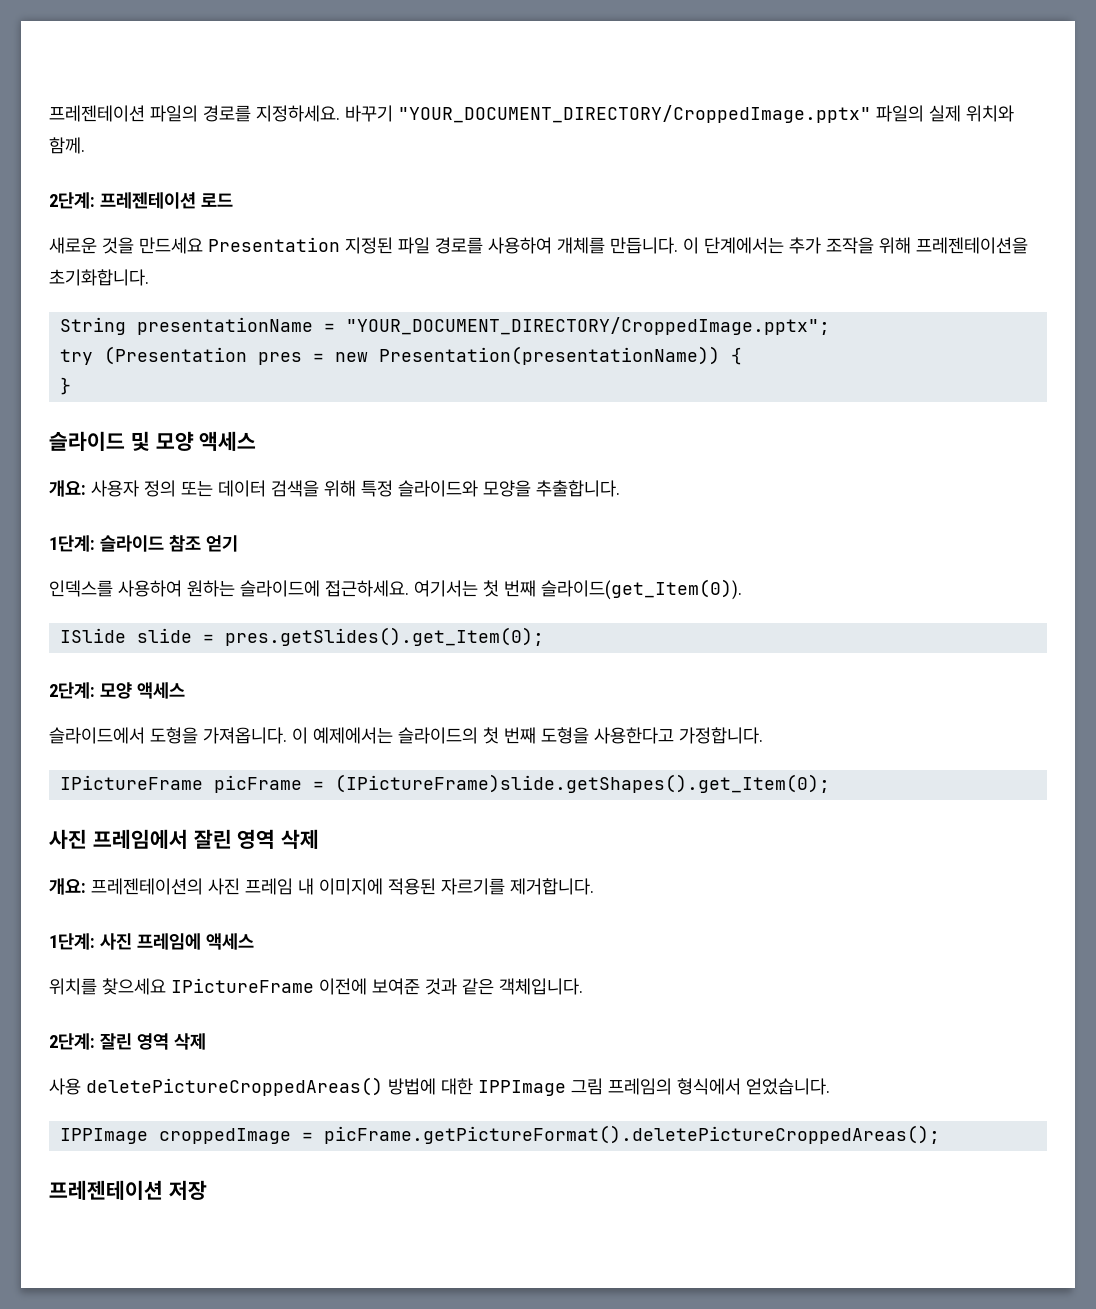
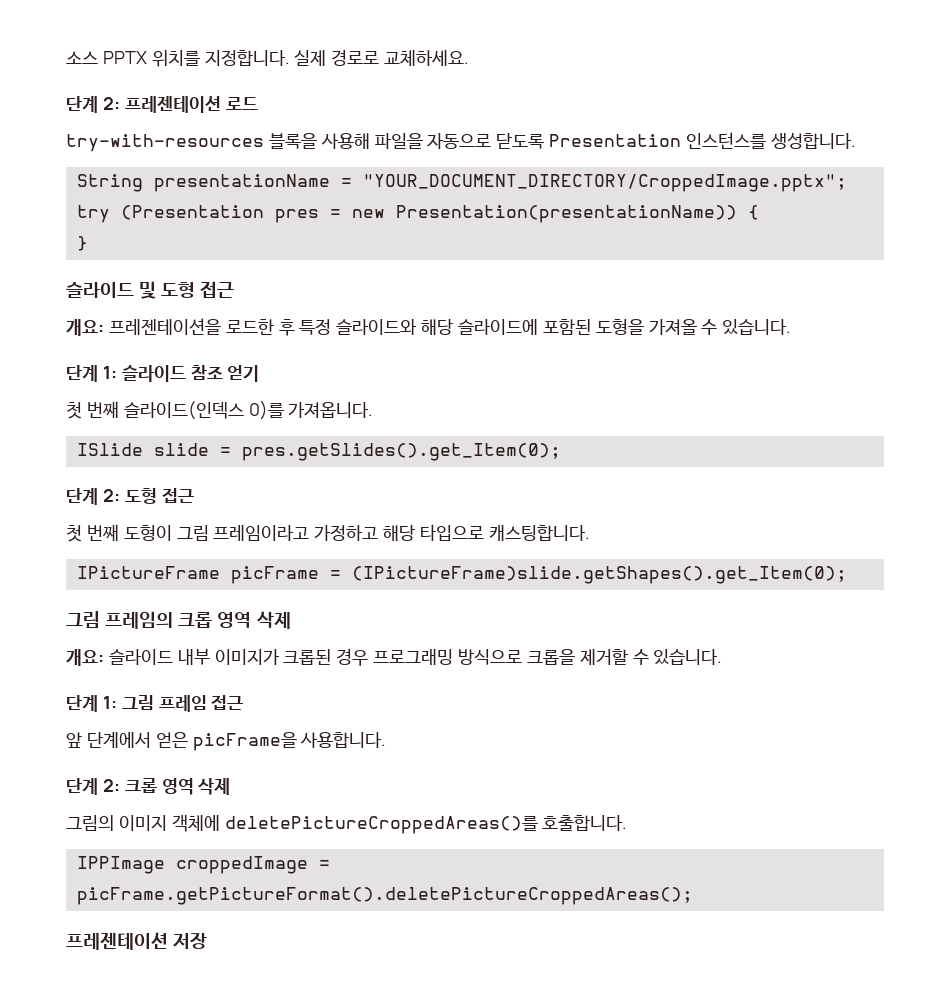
[49,105,1014,123] [49,137,85,154] [49,192,233,209] [49,237,1028,254] [49,269,149,286] 프레젠테이션 파일의 경로를 지정하세요. 바꾸기 "YOUR_DOCUMENT_DIRECTORY/CroppedImage.pptx" 파일의 실제 위치와 함께. // 2단계: 프레젠테이션 로드 // 새로운 것을 만드세요 Presentation 지정된 파일 경로를 사용하여 개체를 만듭니다. 이 단계에서는 추가 조작을 위해 프레젠테이션을 초기화합니다. -> [66,50,470,67] [66,96,258,113] [66,132,856,152] 소스 PPTX 위치를 지정합니다. 실제 경로로 교체하세요. // 단계 2: 프레젠테이션 로드 // try‑with‑resources 블록을 사용해 파일을 자동으로 닫도록 Presentation 인스턴스를 생성합니다.
[155,431,257,451] [49,480,620,497] [49,535,238,552] [49,579,742,600] [60,627,545,646] [49,682,185,699] [49,727,763,744] 모양 액세스 // 개요: 사용자 정의 또는 데이터 검색을 위해 특정 슬라이드와 모양을 추출합니다. // 1단계: 슬라이드 참조 얻기 // 인덱스를 사용하여 원하는 슬라이드에 접근하세요. 여기서는 첫 번째 슬라이드(get_Item(0)). // ISlide slide = pres.getSlides().get_Item(0); // 2단계: 모양 액세스 // 슬라이드에서 도형을 가져옵니다. 이 예제에서는 슬라이드의 첫 번째 도형을 사용한다고 가정합니다. -> [161,281,235,298] [66,318,792,336] [66,365,260,382] [66,400,374,420] [76,443,561,461] [66,488,194,505] [66,524,590,542] 도형 접근 // 개요: 프레젠테이션을 로드한 후 특정 슬라이드와 해당 슬라이드에 포함된 도형을 가져올 수 있습니다. // 단계 1: 슬라이드 참조 얻기 // 첫 번째 슬라이드(인덱스 0)를 가져옵니다. // ISlide slide = pres.getSlides().get_Item(0); // 단계 2: 도형 접근 // 첫 번째 도형이 그림 프레임이라고 가정하고 해당 타입으로 캐스팅합니다.
[49,829,232,849] 사진 프레임에서 잘린 -> [66,611,213,629] 그림 프레임의 크롭
[90,878,594,895] [49,933,254,950] [49,978,583,995] [49,1033,206,1050] [49,1077,830,1096] 프레젠테이션의 사진 프레임 내 이미지에 적용된 자르기를 제거합니다. // 1단계: 사진 프레임에 액세스 // 위치를 찾으세요 IPictureFrame 이전에 보여준 것과 같은 객체입니다. // 2단계: 잘린 영역 삭제 // 사용 deletePictureCroppedAreas() 방법에 대한 IPPImage 그림 프레임의 형식에서 얻었습니다. -> [108,649,723,666] [66,695,244,712] [66,731,387,751] [66,778,231,795] [66,815,628,834] 슬라이드 내부 이미지가 크롭된 경우 프로그래밍 방식으로 크롭을 제거할 수 있습니다. // 단계 1: 그림 프레임 접근 // 앞 단계에서 얻은 picFrame을 사용합니다. // 단계 2: 크롭 영역 삭제 // 그림의 이미지 객체에 deletePictureCroppedAreas()를 호출합니다.

